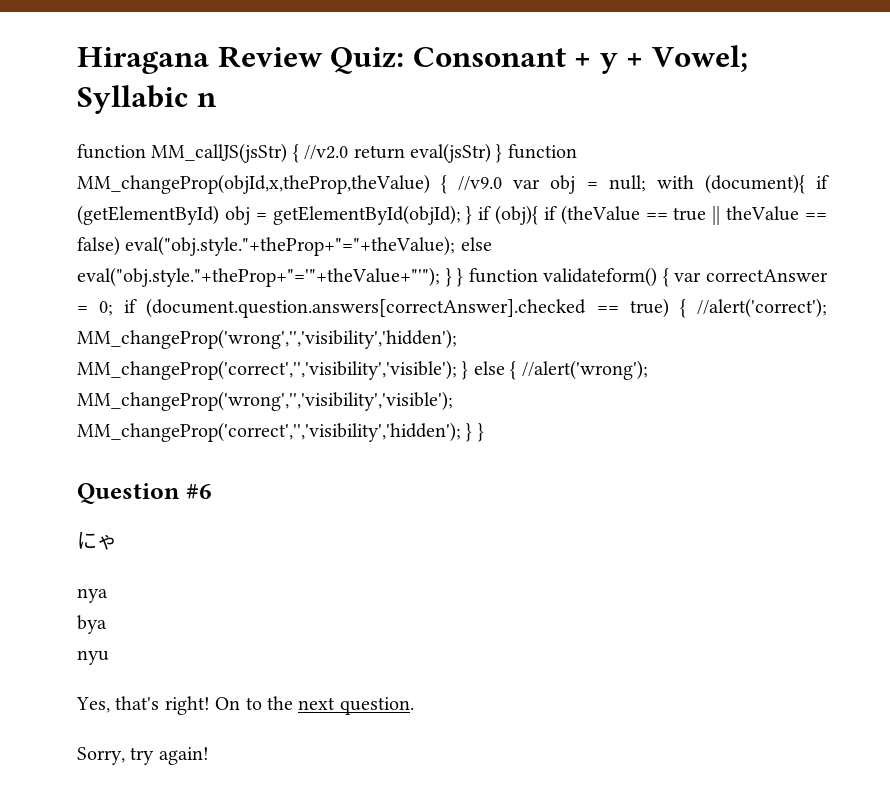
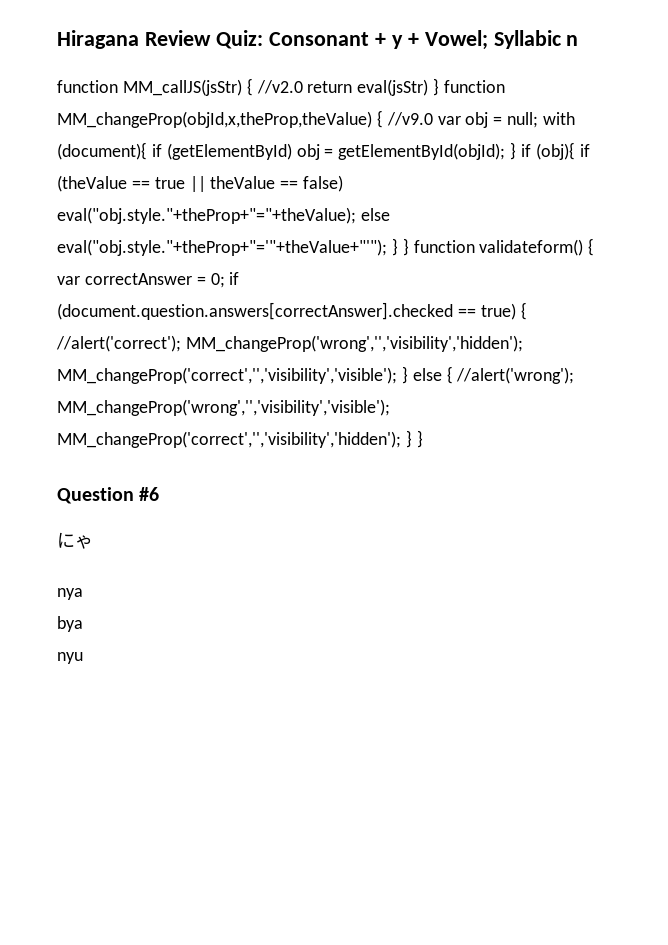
[76,696,414,715] [77,747,209,765] // Yes, that's right! On to the next question. // Sorry, try again! -> (83, 658) none

